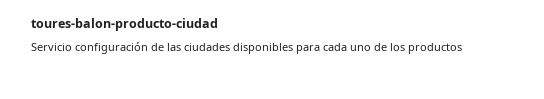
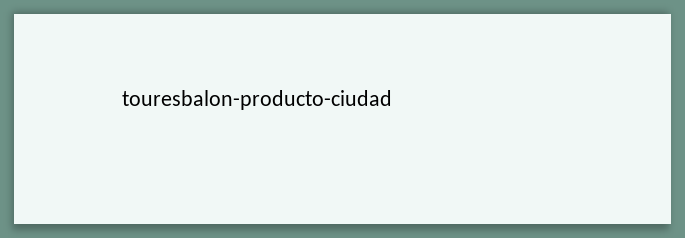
[31,18,218,31] [31,42,462,54] toures-balon-producto-ciudad // Servicio configuración de las ciudades disponibles para cada uno de los productos -> [122,90,392,110] touresbalon-producto-ciudad

